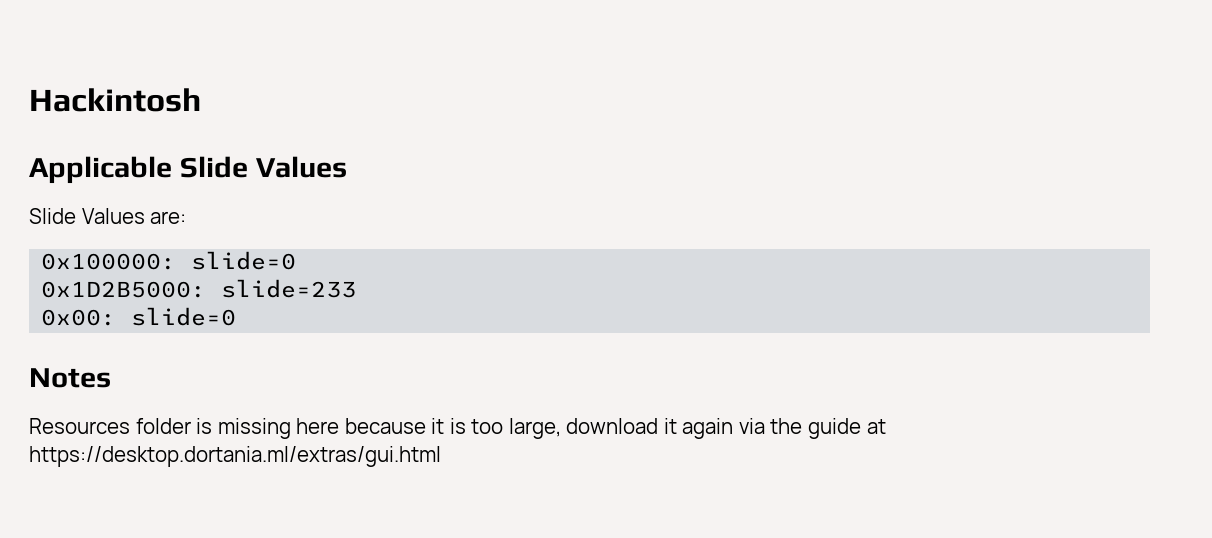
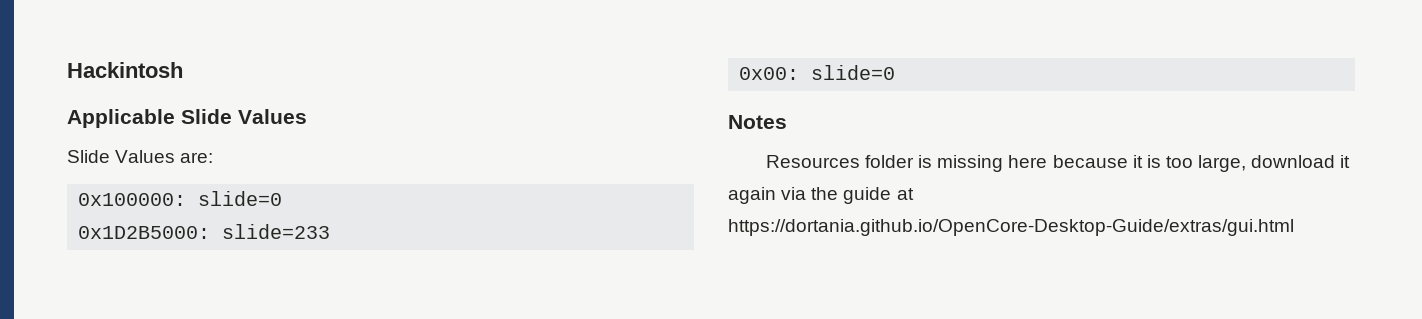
[29,446,441,467] https://desktop.dortania.ml/extras/gui.html -> [728,219,1294,236] https://dortania.github.io/OpenCore-Desktop-Guide/extras/gui.html

